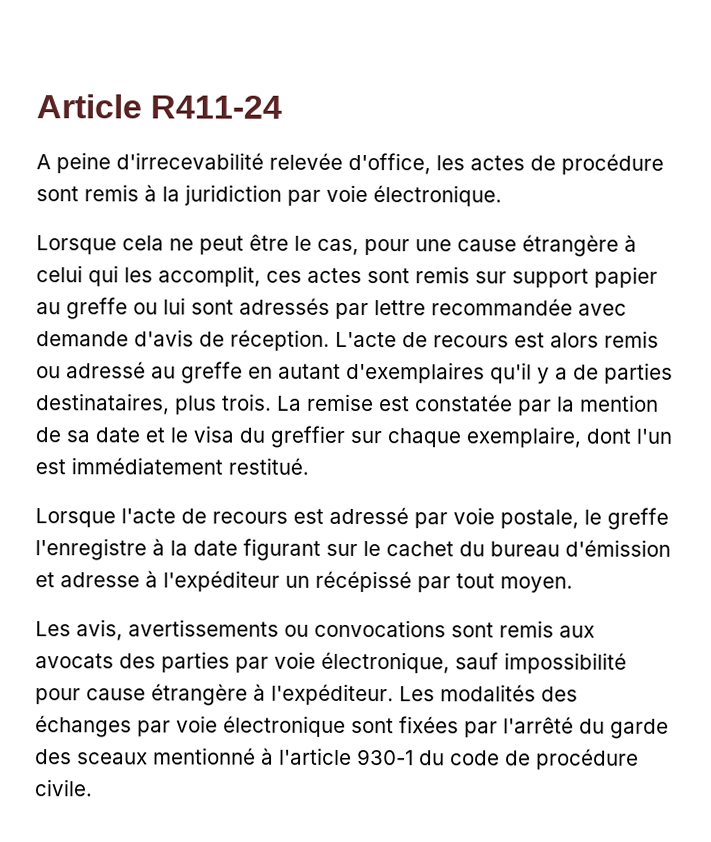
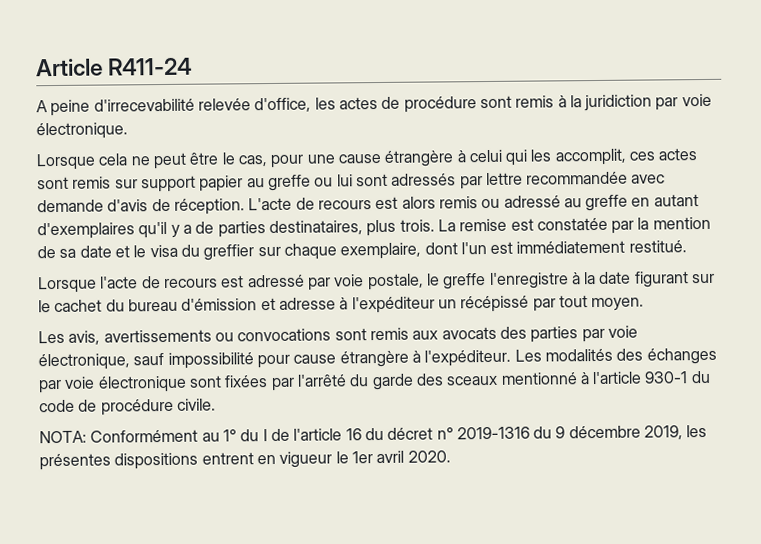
(92, 788) none -> [39,424,708,444] [39,450,451,471] // NOTA: Conformément au 1° du I de l'article 16 du décret n° 2019-1316 du 9 décembre 2019, les présentes dispositions entrent en vigueur le 1er avril 2020.

